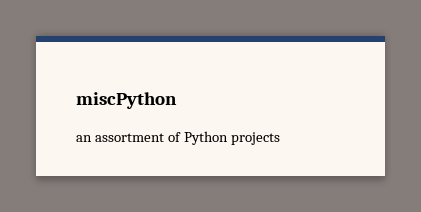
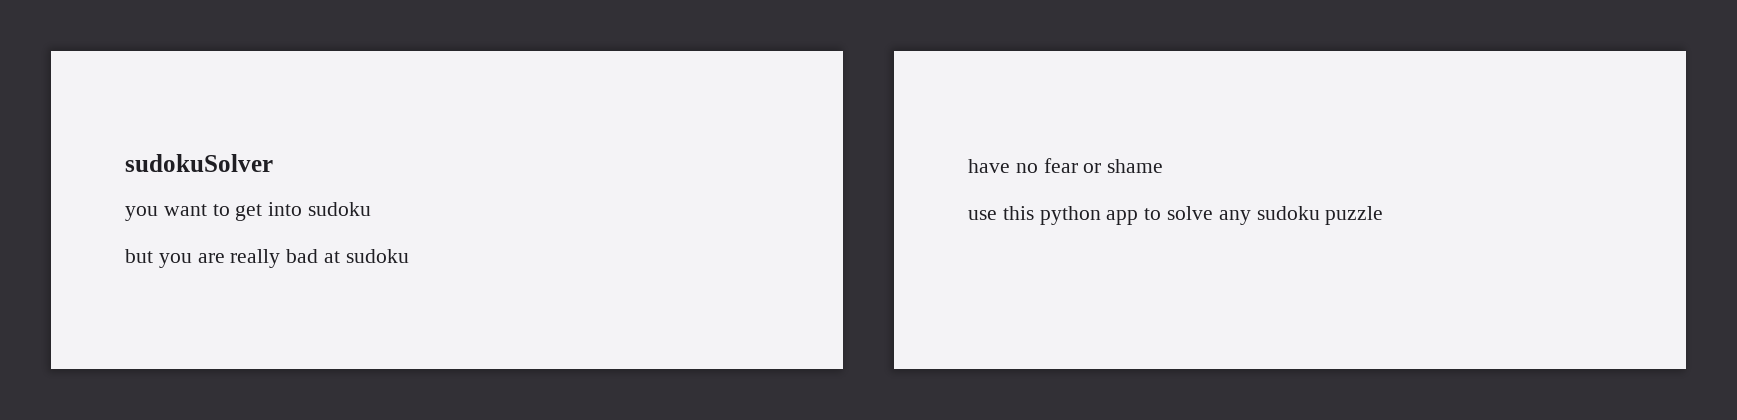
[76,92,177,109] [76,131,280,145] miscPython // an assortment of Python projects -> [125,154,273,172] [125,202,372,221] [125,249,409,268] [968,158,1164,173] [968,206,1384,225] sudokuSolver // you want to get into sudoku // but you are really bad at sudoku // have no fear or shame // use this python app to solve any sudoku puzzle

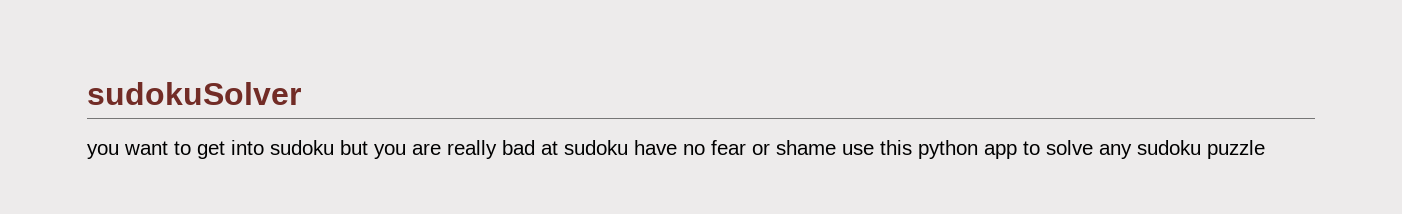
(372, 209) // -> (334, 147) none
(409, 256) // -> (628, 147) none
(1164, 166) // -> (836, 147) none

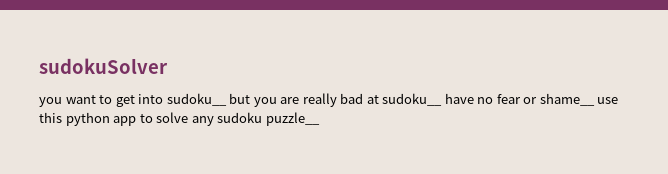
[270,140,334,155] sudoku -> [166,93,227,106] sudoku__
[564,140,628,155] sudoku -> [382,93,443,106] sudoku__
[776,140,836,155] shame -> [539,93,595,106] shame__
[1207,140,1265,159] puzzle -> [265,112,320,126] puzzle__

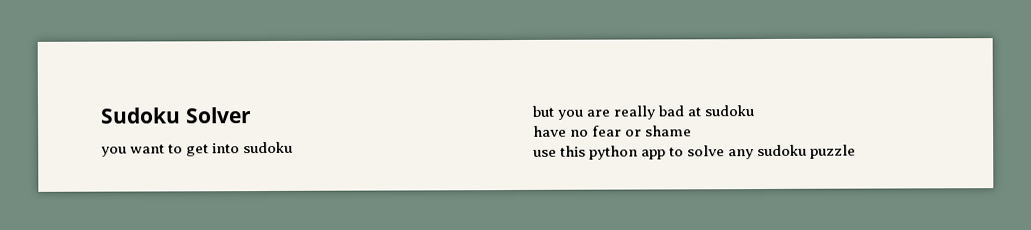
[39,58,168,74] sudokuSolver -> [100,107,252,124] Sudoku Solver
[166,93,227,106] sudoku__ -> [243,141,294,154] sudoku //
[382,93,443,106] sudoku__ -> [704,105,756,117] sudoku //
[539,93,595,106] shame__ -> [645,125,693,137] shame //
[265,112,320,126] puzzle__ -> [810,144,857,159] puzzle

